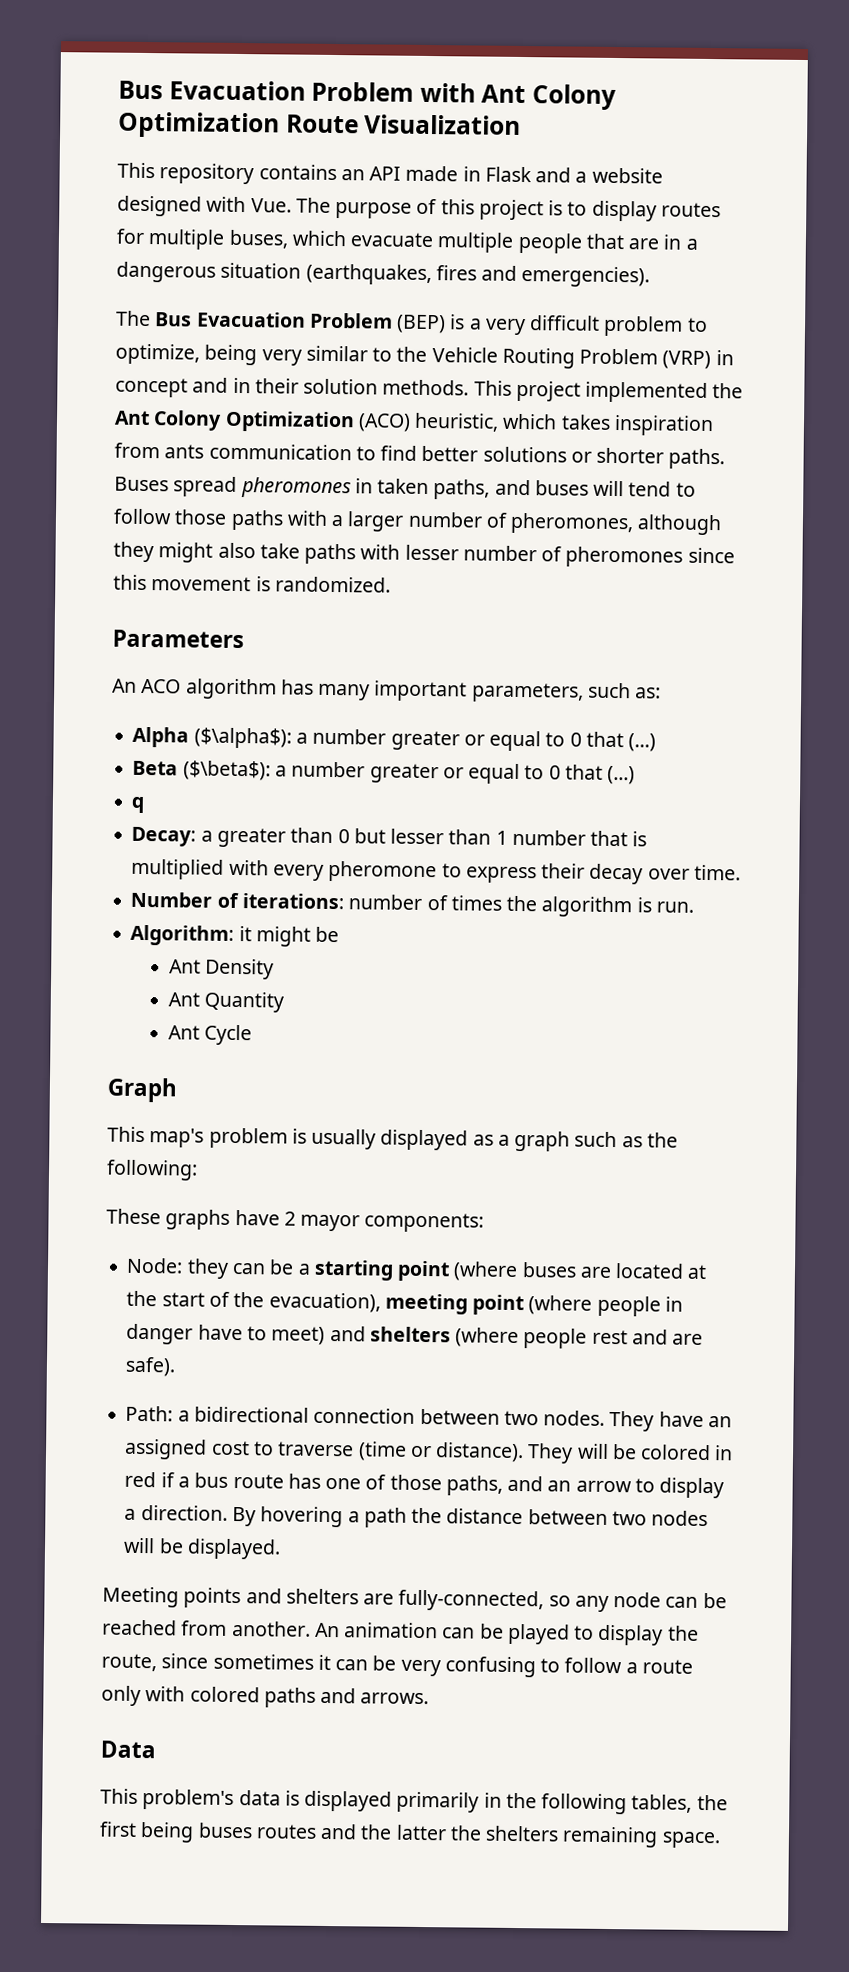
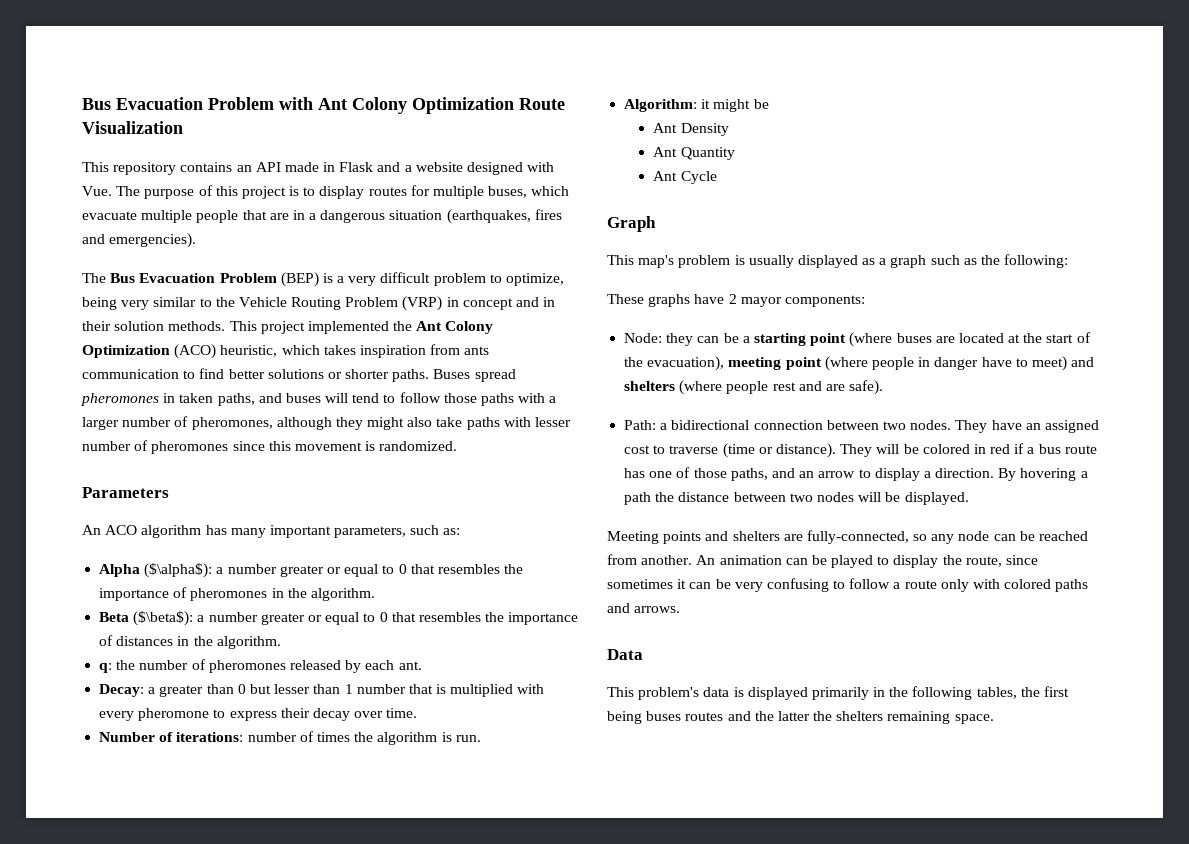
[628,733,657,752] (...) -> [437,564,524,574] [99,587,375,601] resembles the importance of pheromones in the algorithm.
[607,765,636,785] [131,796,145,814] (...) // q -> [418,612,579,625] [99,635,281,649] [99,659,422,673] resembles the importance of distances in the algorithm. // q: the number of pheromones released by each ant.

